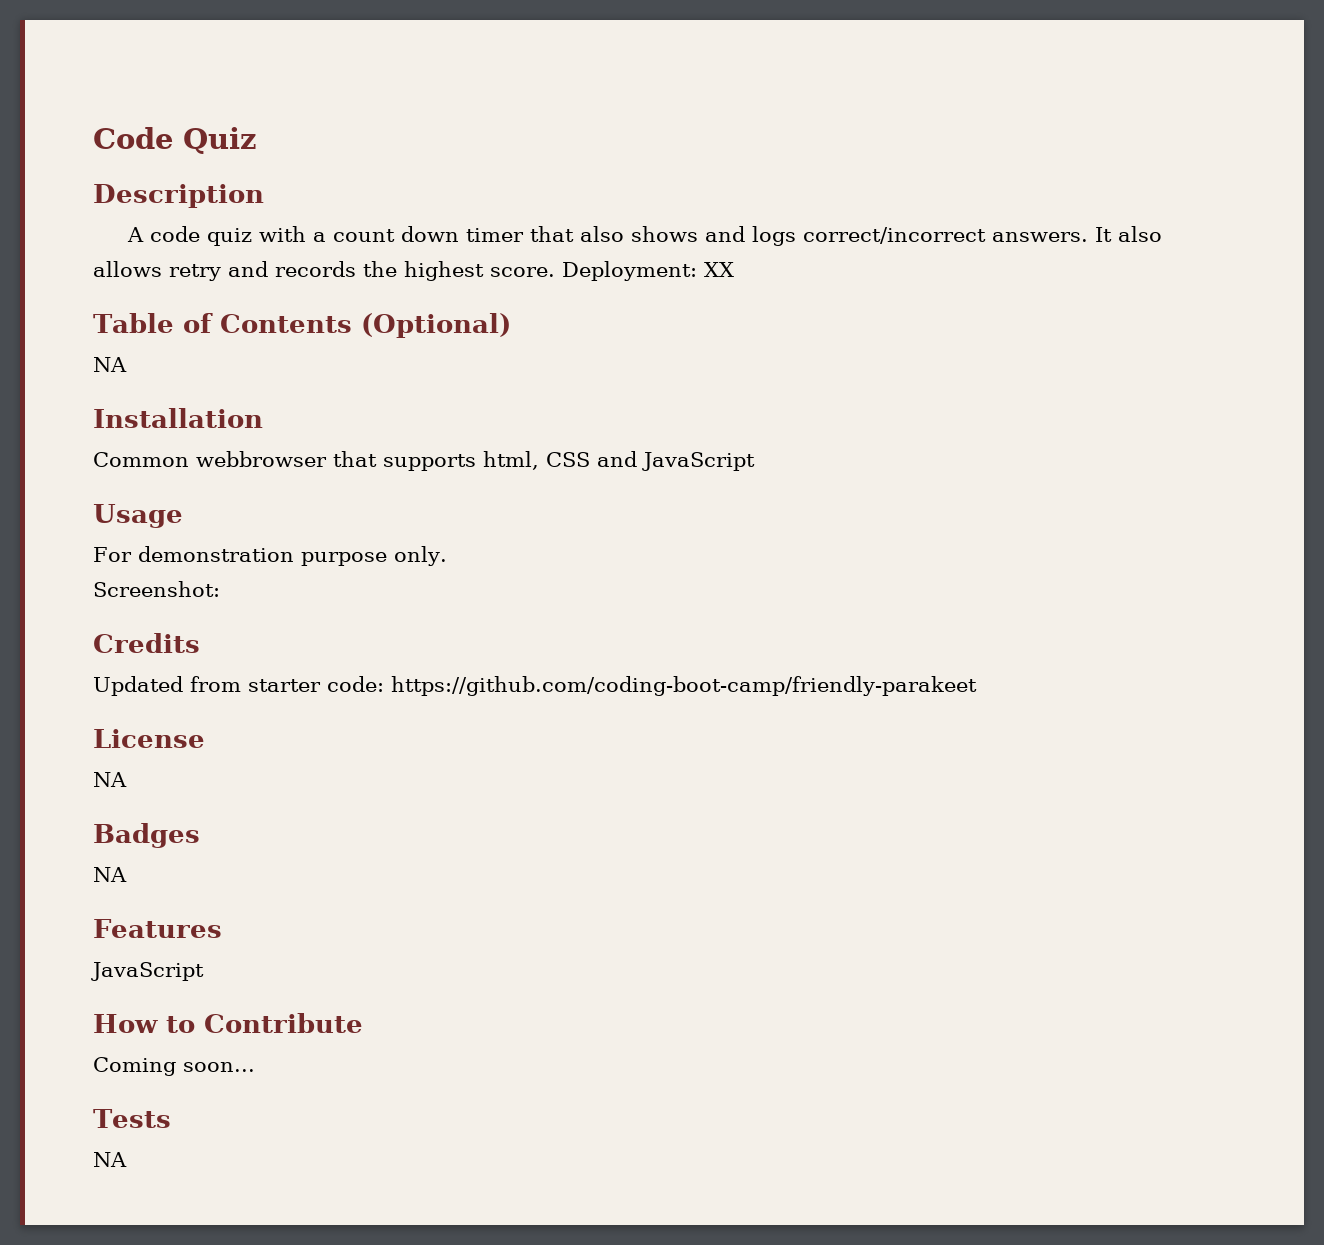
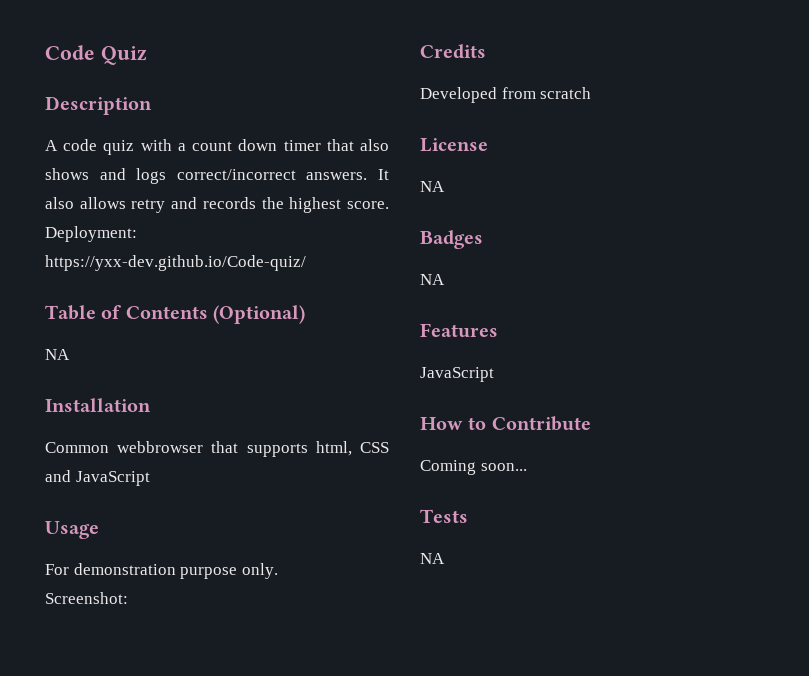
[704,262,734,277] XX -> [45,255,306,271] https://yxx-dev.github.io/Code-quiz/
[93,676,977,696] Updated from starter code: https://github.com/coding-boot-camp/friendly-parakeet -> [420,87,592,103] Developed from scratch

